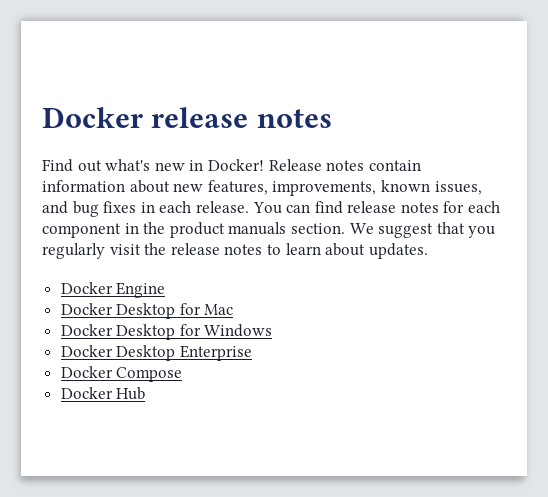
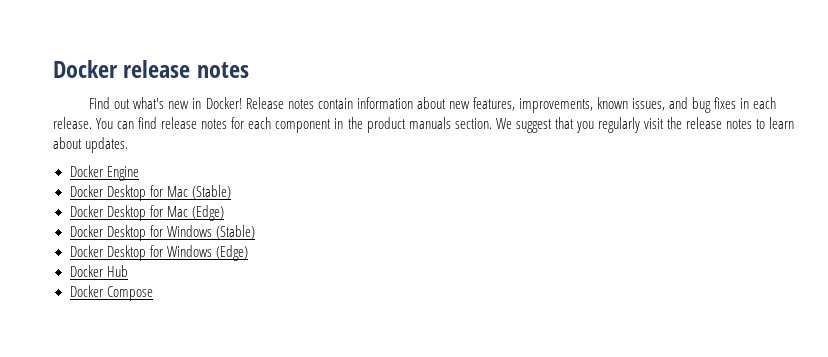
[60,324,273,340] [60,345,252,361] // Docker Desktop for Windows // Docker Desktop Enterprise -> [191,185,231,199] [69,205,224,221] [69,225,255,241] [69,245,248,261] [69,265,128,277] (Stable) // Docker Desktop for Mac (Edge) // Docker Desktop for Windows (Stable) // Docker Desktop for Windows (Edge) // Docker Hub
[60,387,146,400] // Docker Hub -> (153, 293) none

